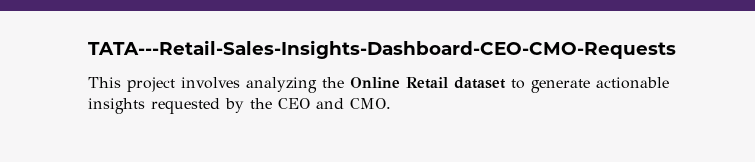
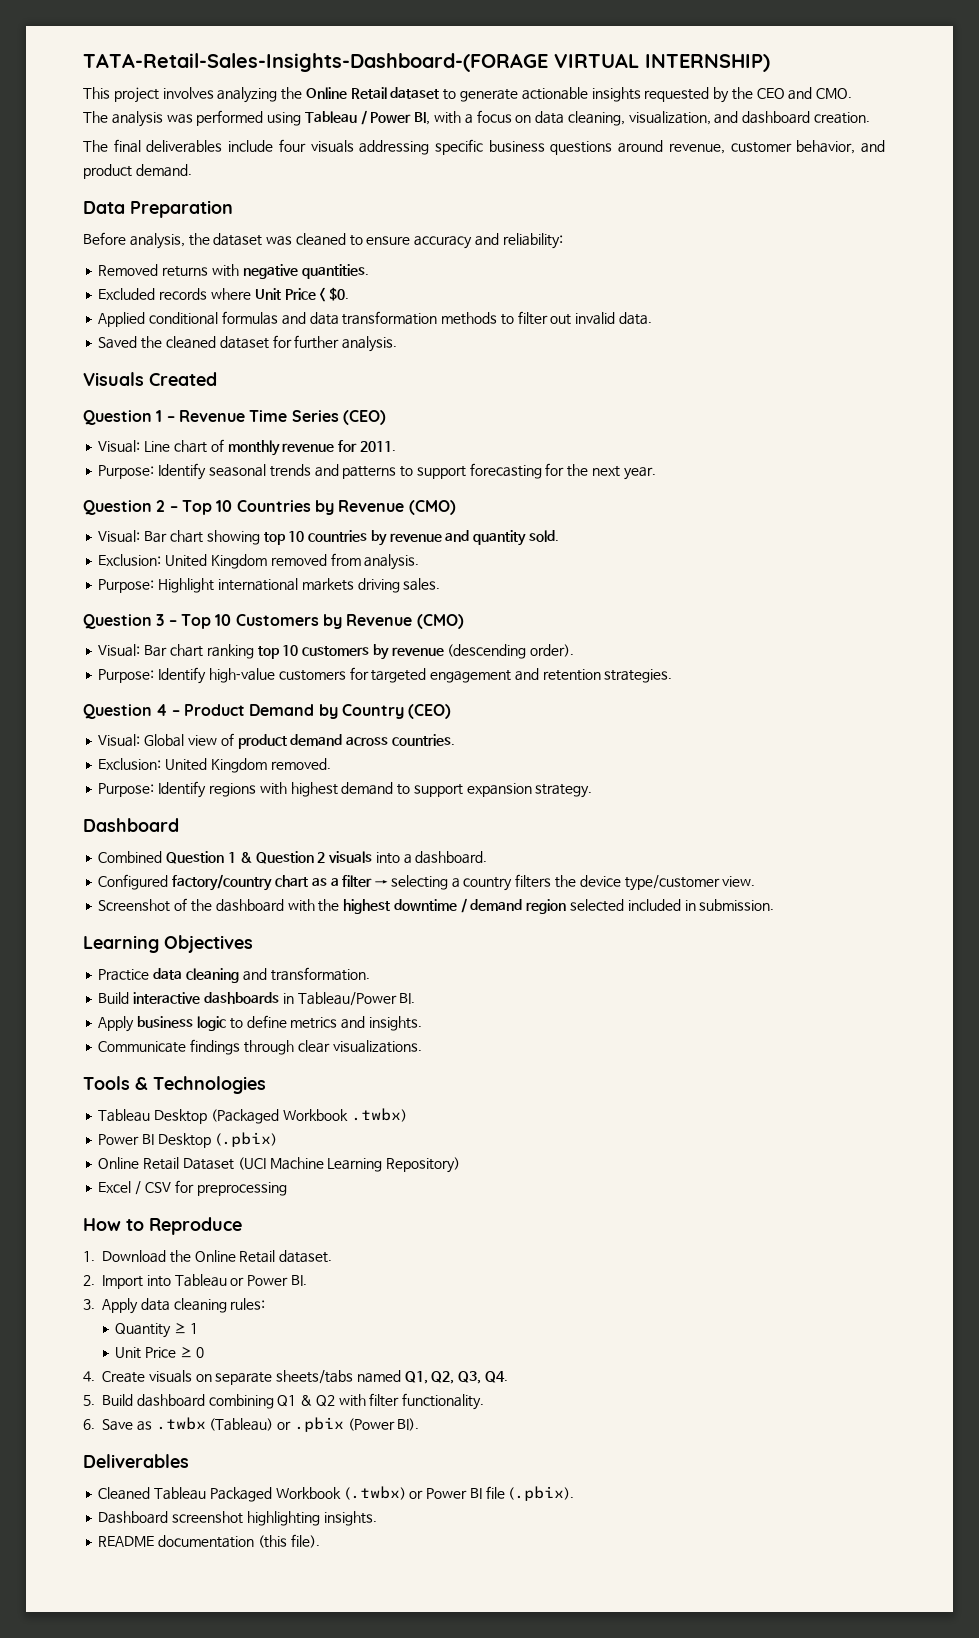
[88,40,676,59] TATA---Retail-Sales-Insights-Dashboard-CEO-CMO-Requests -> [83,53,770,72] TATA-Retail-Sales-Insights-Dashboard-(FORAGE VIRTUAL INTERNSHIP)
(391, 103) none -> [83,110,871,127] [83,139,885,155] [83,164,192,179] [83,200,233,218] [83,232,563,249] [98,264,369,279] [98,287,350,302] [98,311,652,327] [98,335,398,352] [83,372,217,386] [83,410,386,425] [98,439,396,456] [98,463,656,480] [83,500,456,515] [98,530,559,546] [98,553,420,570] [98,578,441,593] [83,614,464,629] [98,644,575,660] [98,667,673,684] [83,704,452,719] [98,733,455,749] [98,758,331,773] [98,781,593,798] [83,818,179,832] [98,851,488,864] [98,874,756,891] [98,898,775,914] [83,935,253,953] [98,967,370,983] [98,992,416,1006] [98,1015,422,1032] [98,1039,422,1055] [83,1076,266,1094] [98,1108,407,1124] [98,1132,277,1148] [98,1157,461,1173] [98,1180,287,1196] [83,1217,242,1235] [83,1250,333,1263] [83,1274,307,1289] [83,1298,266,1314] [115,1323,198,1338] [115,1347,204,1359] [83,1370,509,1385] [83,1393,485,1410] [83,1417,420,1432] [83,1454,189,1468] [98,1486,575,1502] [98,1511,377,1526] [98,1534,320,1548] // The analysis was performed using Tableau / Power BI, with a focus on data cleaning, visualization, and dashboard creation. // The final deliverables include four visuals addressing specific business questions around revenue, customer behavior, and product demand. // Data Preparation // Before analysis, the dataset was cleaned to ensure accuracy and reliability: // Removed returns with negative quantities. // Excluded records where Unit Price < $0. // Applied conditional formulas and data transformation methods to filter out invalid data. // Saved the cleaned dataset for further analysis. // Visuals Created // Question 1 – Revenue Time Series (CEO) // Visual: Line chart of monthly revenue for 2011. // Purpose: Identify seasonal trends and patterns to support forecasting for the next year. // Question 2 – Top 10 Countries by Revenue (CMO) // Visual: Bar chart showing top 10 countries by revenue and quantity sold. // Exclusion: United Kingdom removed from analysis. // Purpose: Highlight international markets driving sales. // Question 3 – Top 10 Customers by Revenue (CMO) // Visual: Bar chart ranking top 10 customers by revenue (descending order). // Purpose: Identify high‑value customers for targeted engagement and retention strategies. // Question 4 – Product Demand by Country (CEO) // Visual: Global view of product demand across countries. // Exclusion: United Kingdom removed. // Purpose: Identify regions with highest demand to support expansion strategy. // Dashboard // Combined Question 1 & Question 2 visuals into a dashboard. // Configured factory/country chart as a filter → selecting a country filters the device type/customer view. // Screenshot of the dashboard with the highest downtime / demand region selected included in submission. // Learning Objectives // Practice data cleaning and transformation. // Build interactive dashboards in Tableau/Power BI. // Apply business logic to define metrics and insights. // Communicate findings through clear visualizations. // Tools & Technologies // Tableau Desktop (Packaged Workbook .twbx) // Power BI Desktop (.pbix) // Online Retail Dataset (UCI Machine Learning Repository) // Excel / CSV for preprocessing // How to Reproduce // 1. Download the Online Retail dataset. // 2. Import into Tableau or Power BI. // 3. Apply data cleaning rules: // Quantity ≥ 1 // Unit Price ≥ 0 // 4. Create visuals on separate sheets/tabs named Q1, Q2, Q3, Q4. // 5. Build dashboard combining Q1 & Q2 with filter functionality. // 6. Save as .twbx (Tableau) or .pbix (Power BI). // Deliverables // Cleaned Tableau Packaged Workbook (.twbx) or Power BI file (.pbix). // Dashboard screenshot highlighting insights. // README documentation (this file).

